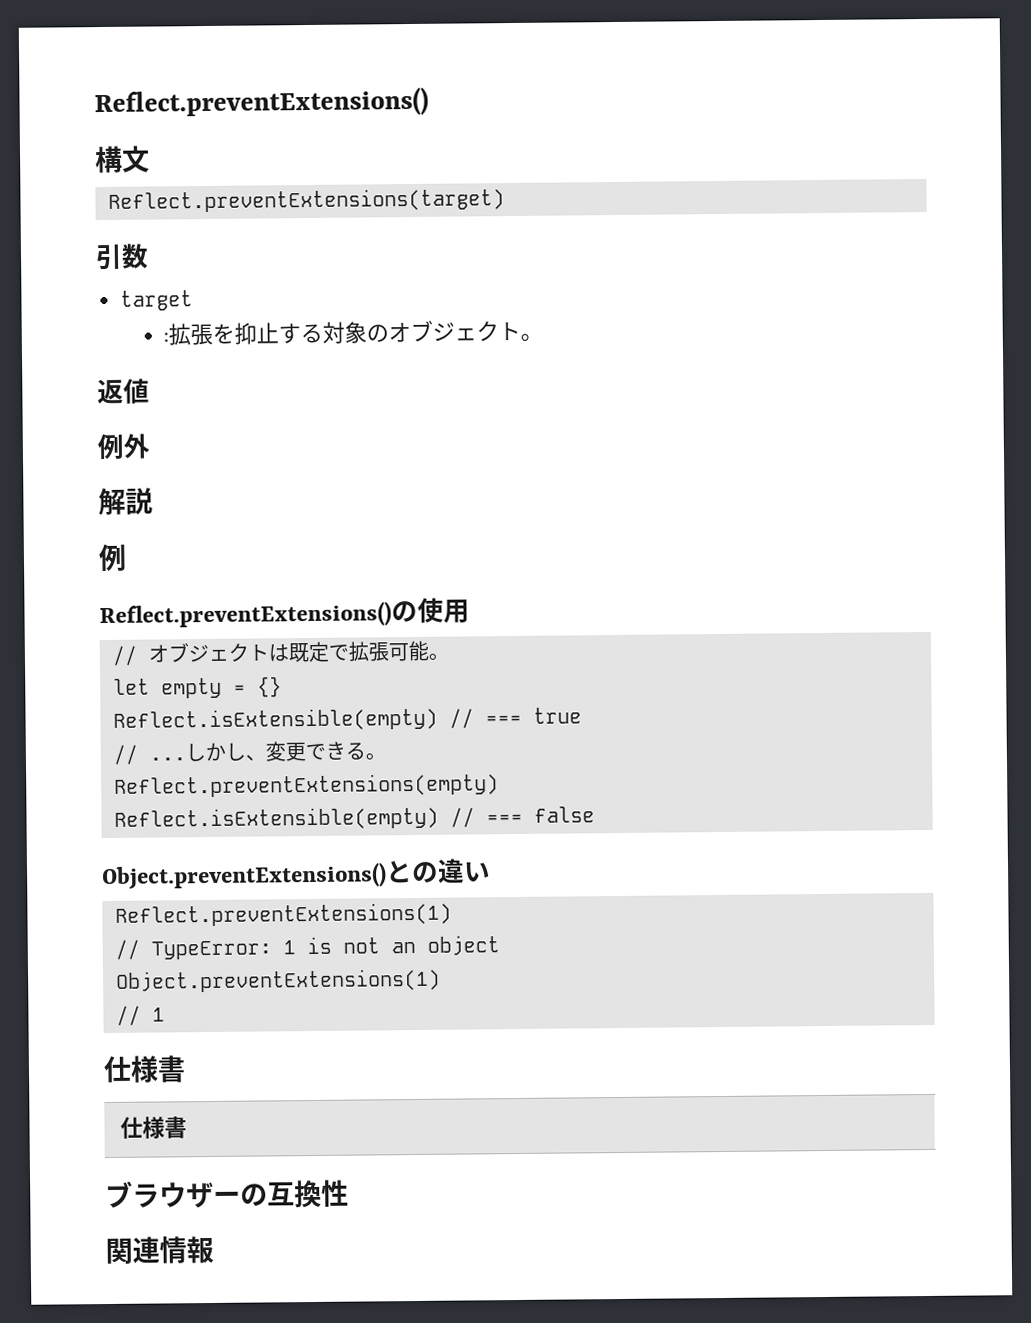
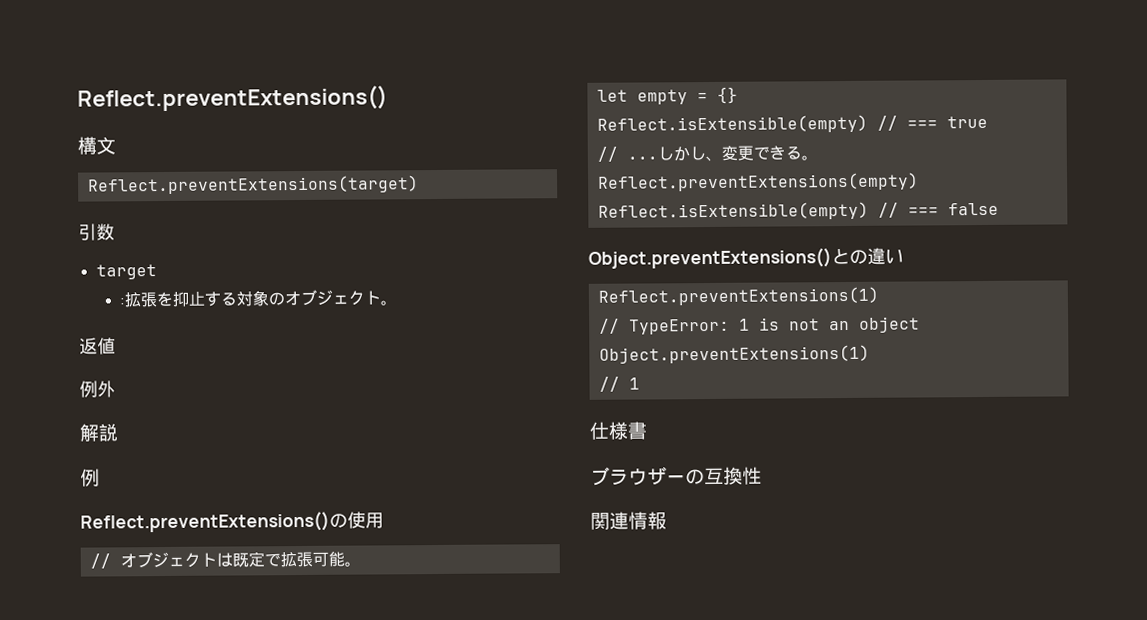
[120,1116,188,1139] // 仕様書 -> (647, 430) none

